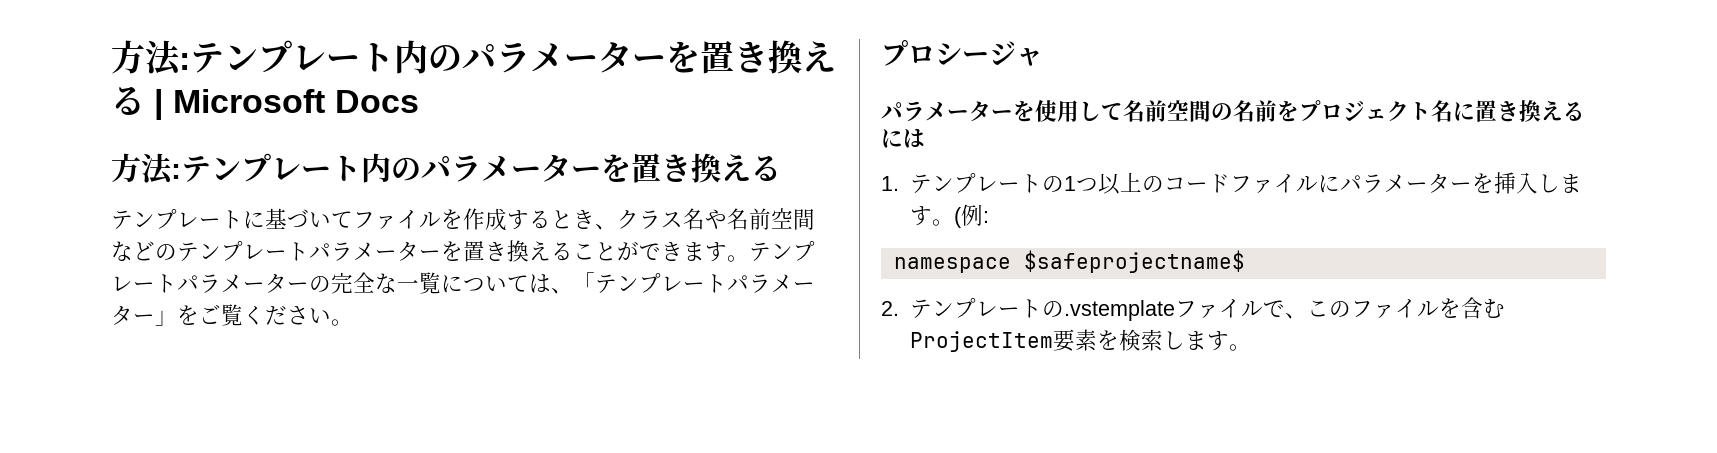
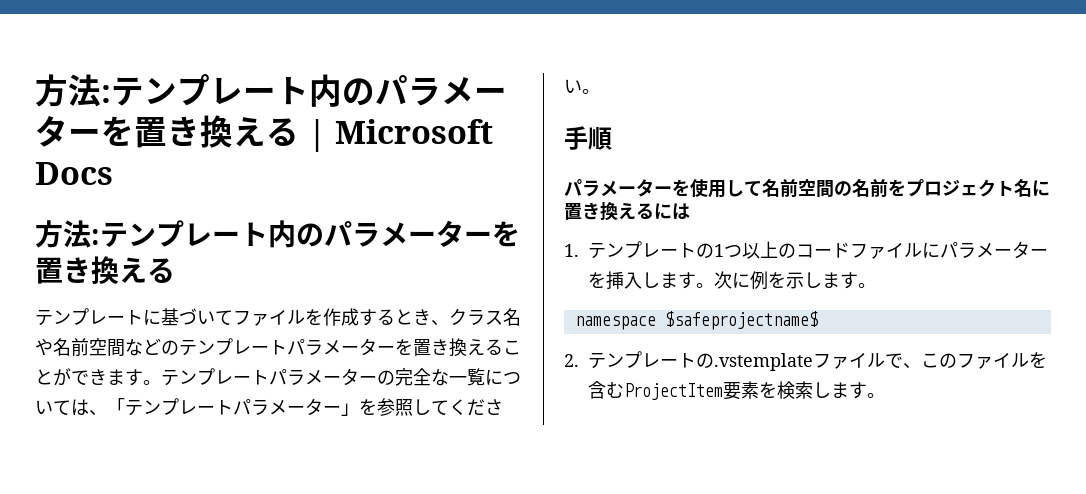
[199,304,243,326] ご覧 -> [377,398,449,416] 参照して
[881,40,1043,66] プロシージャ -> [564,126,612,150] 手順
[953,204,989,228] (例: -> [714,271,876,290] 次に例を示します。

